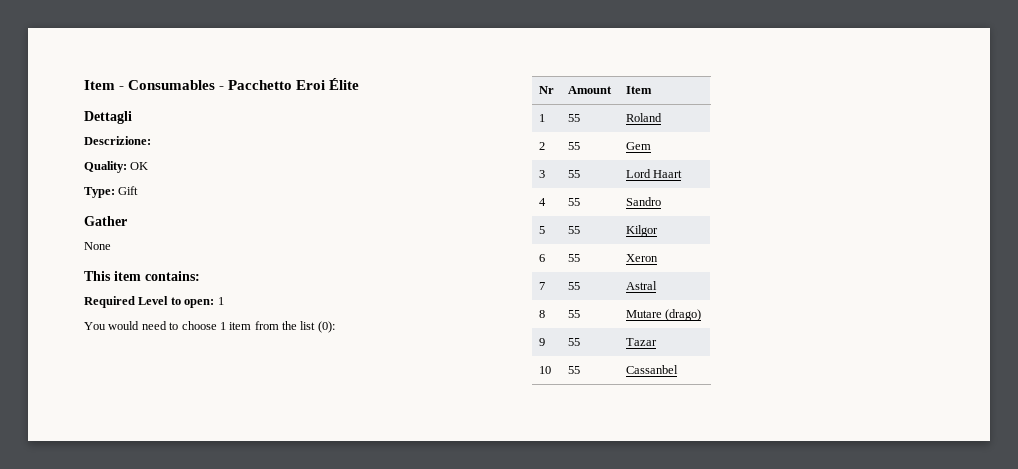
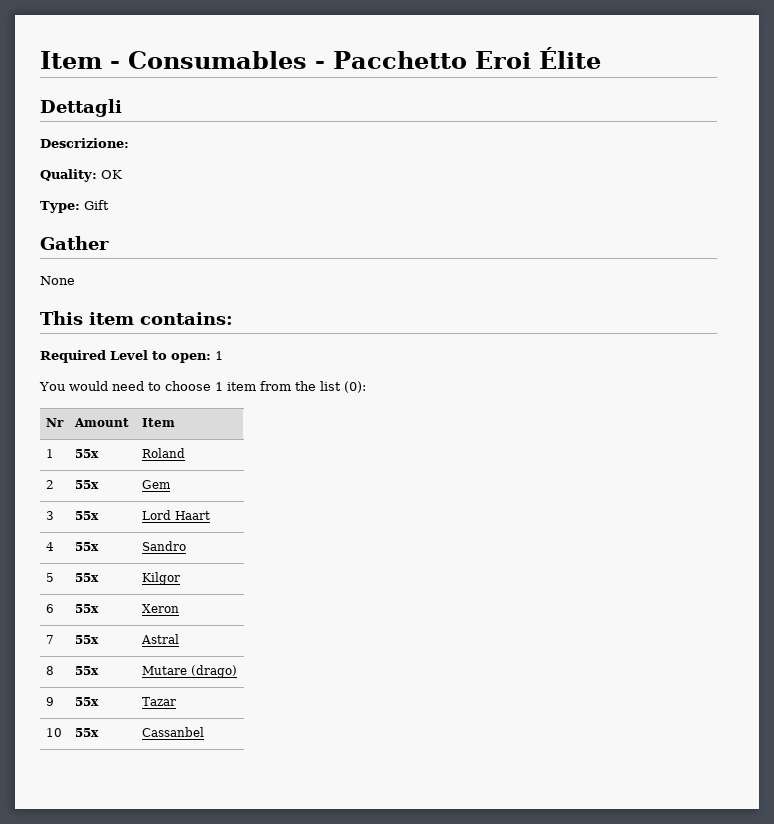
[567,114,580,122] 55 -> [74,449,99,458] 55x
[567,142,580,150] 55 -> [74,480,99,489] 55x
[567,170,580,178] 55 -> [74,511,99,520] 55x
[567,198,580,206] 55 -> [74,542,99,551] 55x
[567,226,580,234] 55 -> [74,573,99,582] 55x
[567,254,580,262] 55 -> [74,604,99,613] 55x
[567,282,580,290] 55 -> [74,635,99,644] 55x
[567,310,580,318] 55 -> [74,666,99,675] 55x
[567,338,580,346] 55 -> [74,697,99,706] 55x
[567,366,580,374] 55 -> [74,728,99,737] 55x

